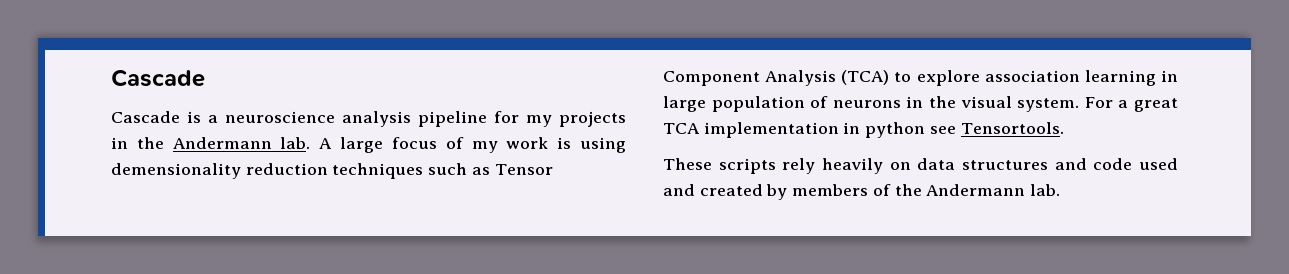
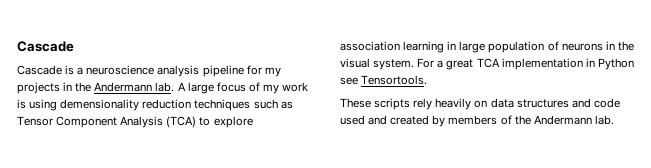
[865,122,926,138] python -> [597,58,634,70] Python

